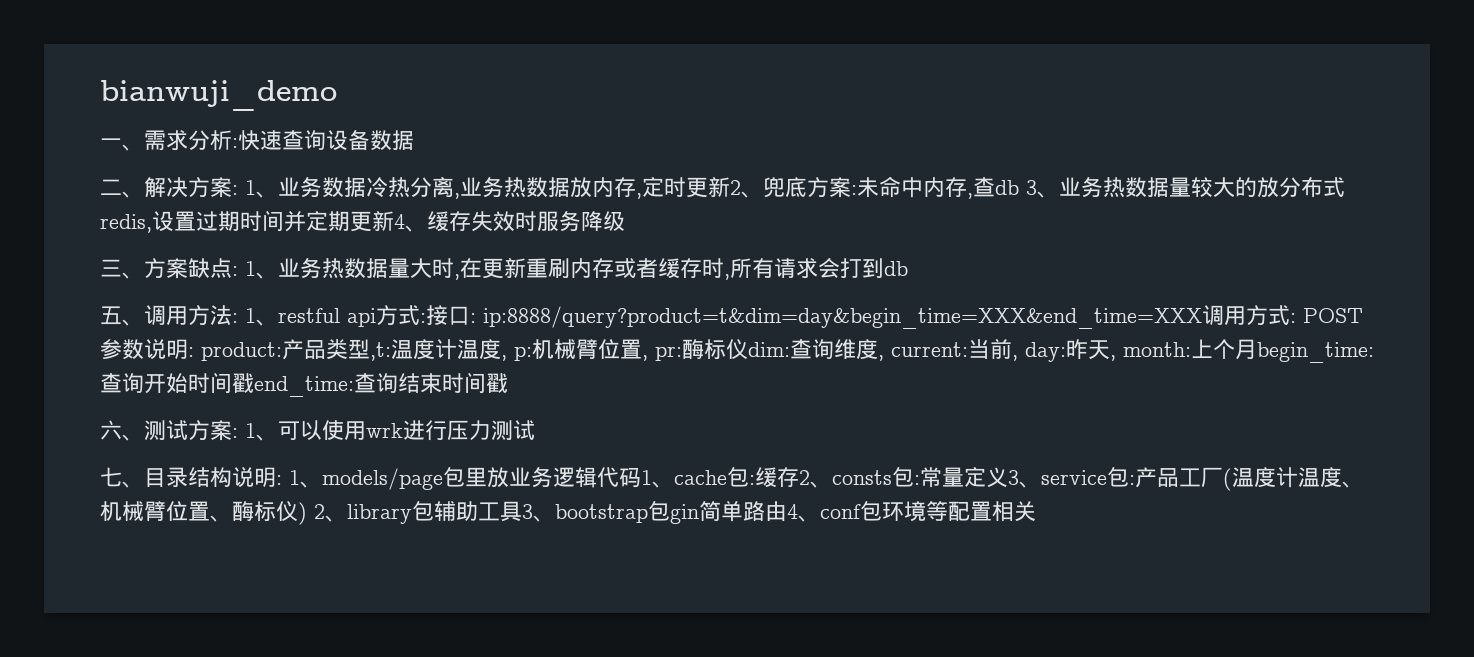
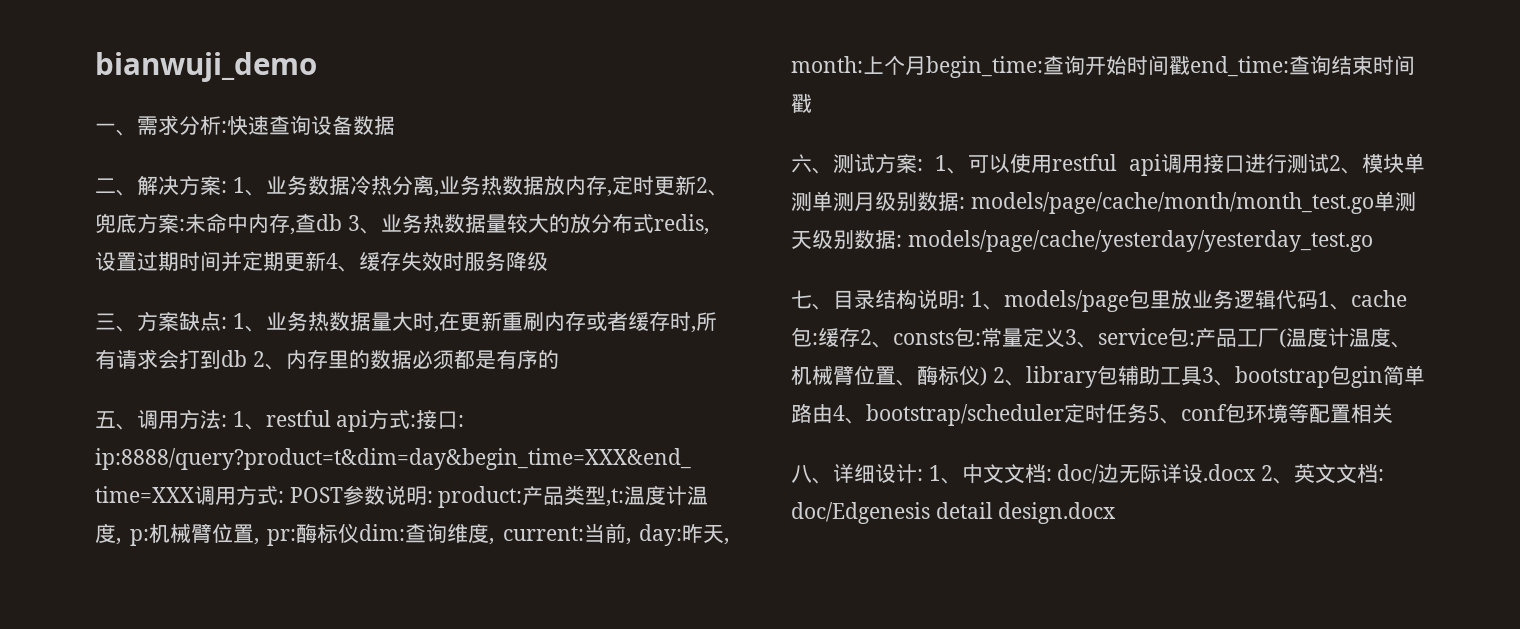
(908, 268) none -> [252,349,559,370] 2、内存里的数据必须都是有序的
[366,420,535,441] wrk进行压力测试 -> [1052,153,1425,176] [791,191,1416,214] [791,230,1373,252] restful api调用接口进行测试2、模块单测单测月级别数据: models/page/cache/month/month_test.go单测天级别数据: models/page/cache/yesterday/yesterday_test.go
(820, 518) none -> [866,403,1181,426] bootstrap/scheduler定时任务5、
(1036, 511) none -> [791,463,1385,484] [791,502,1117,524] // 八、详细设计: 1、中文文档: doc/边无际详设.docx 2、英文文档: doc/Edgenesis detail design.docx

